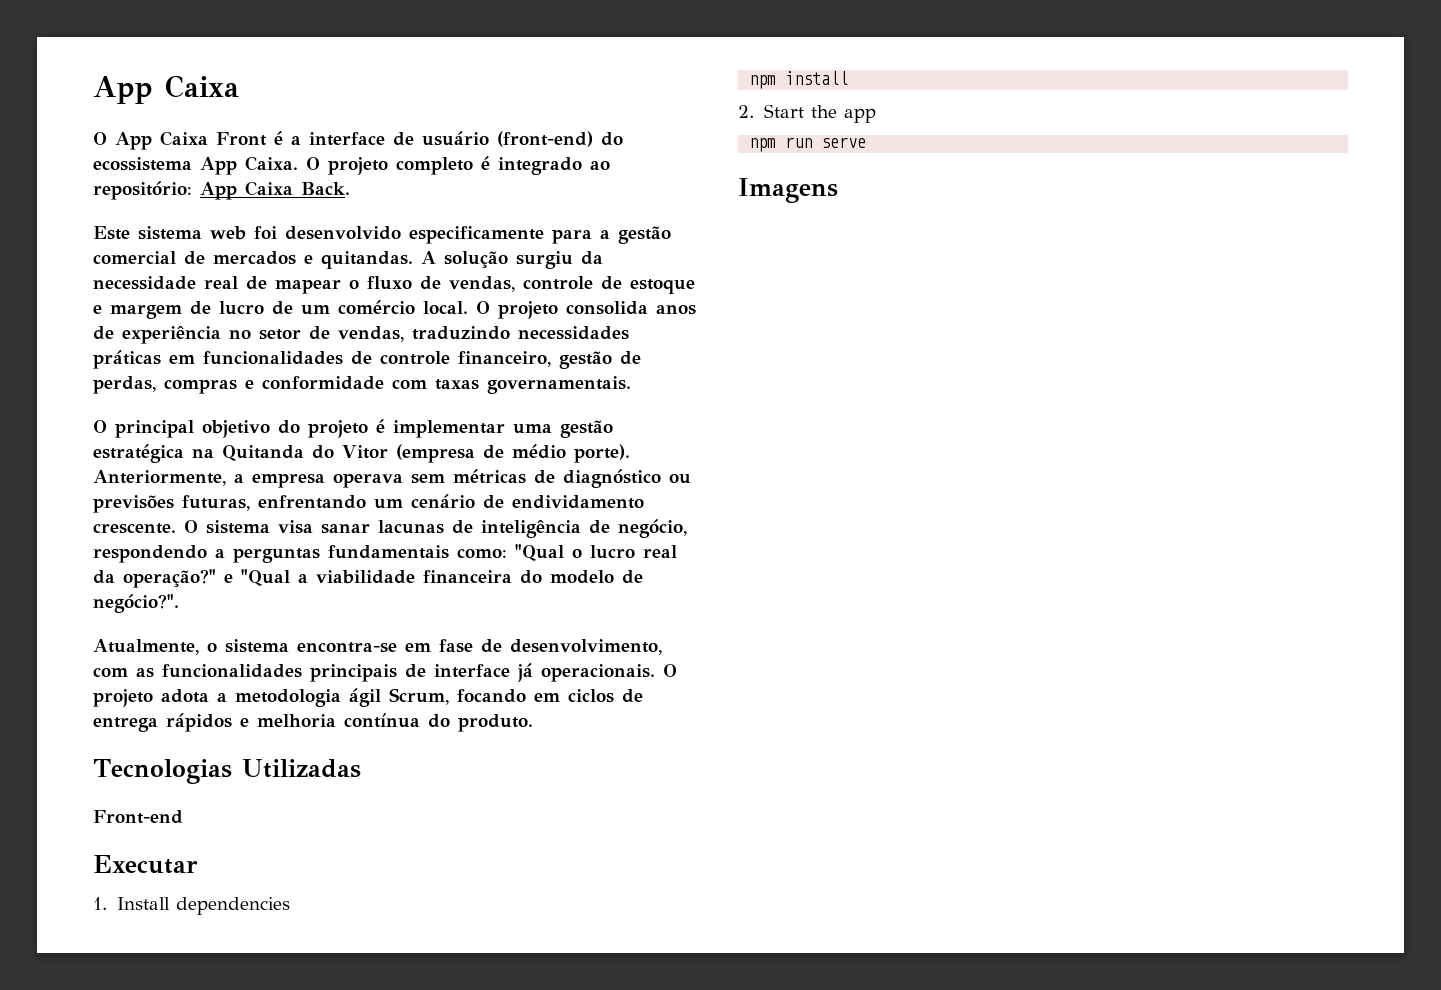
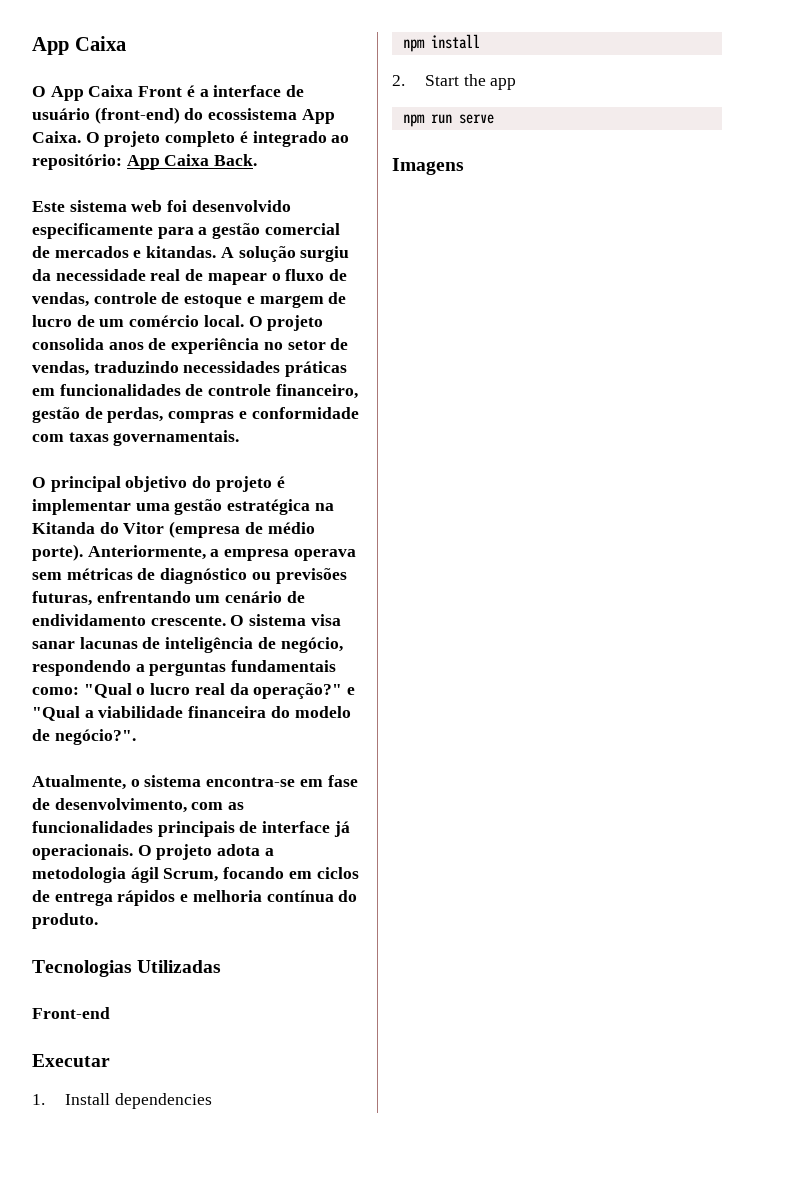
[321,251,413,269] quitandas. -> [146,246,217,258] kitandas.
[222,445,304,461] Quitanda -> [32,522,95,534] Kitanda

